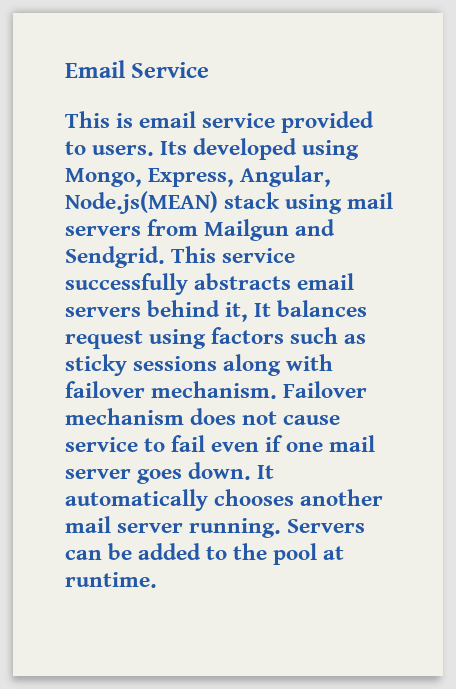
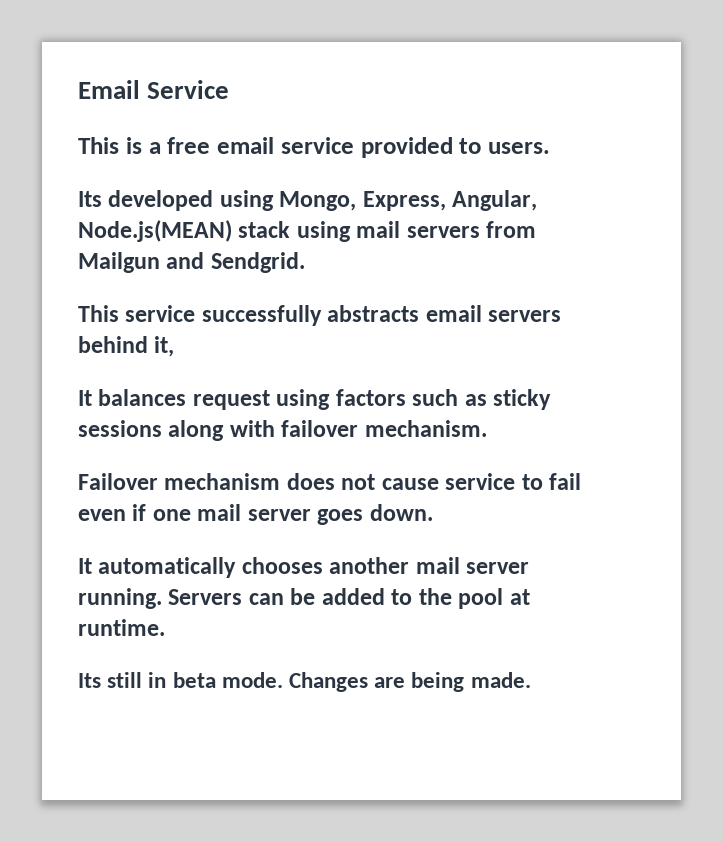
(134, 120) none -> [148,137,211,154] a free
(155, 150) none -> (550, 148) //
(165, 257) none -> (305, 262) //
(249, 312) none -> (175, 346) //
(278, 390) none -> (487, 428) //
(252, 471) none -> (433, 512) //
(157, 580) none -> [78,672,531,692] // Its still in beta mode. Changes are being made.

